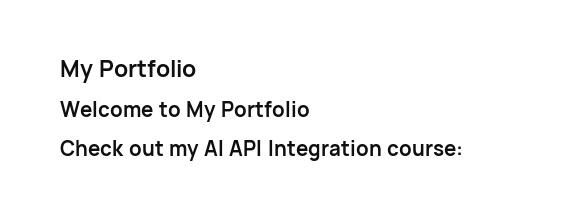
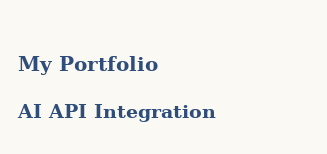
[60,60,197,83] [60,101,310,122] [60,140,200,161] My Portfolio // Welcome to My Portfolio // Check out my -> [18,56,158,75] My Portfolio //
[387,143,464,156] course: -> (216, 113) none

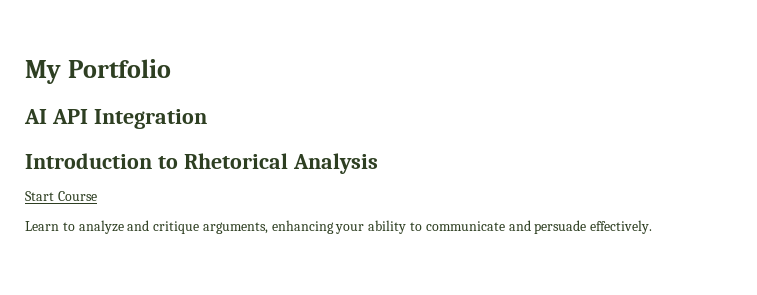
(216, 113) none -> [25,153,378,174] [25,191,97,201] [25,220,653,234] // Introduction to Rhetorical Analysis // Start Course // Learn to analyze and critique arguments, enhancing your ability to communicate and persuade effectively.

